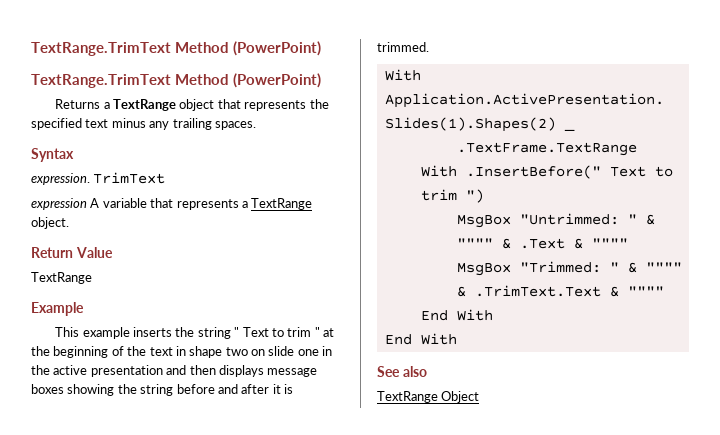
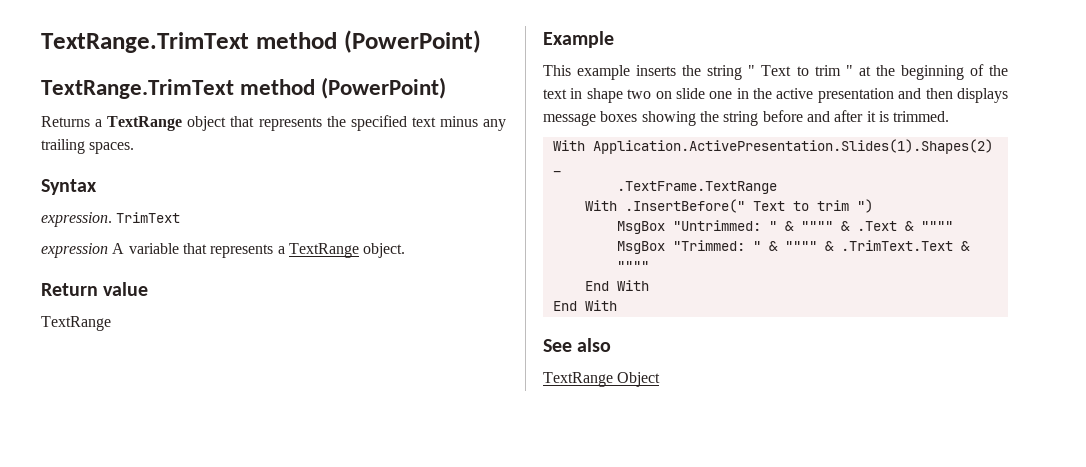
[31,42,230,56] TextRange.TrimText Method -> [41,32,337,53] TextRange.TrimText method
[175,74,229,85] Method -> [240,79,316,95] method
[75,247,113,258] Value -> [103,282,149,296] value

